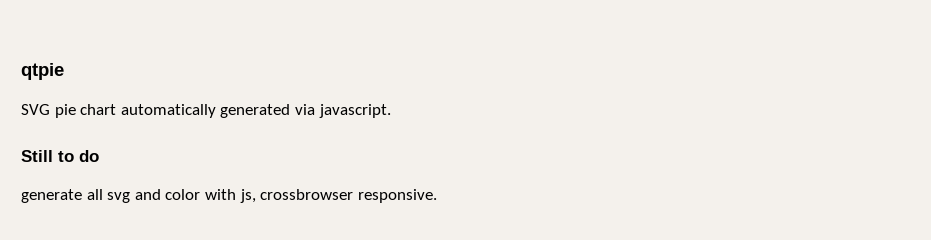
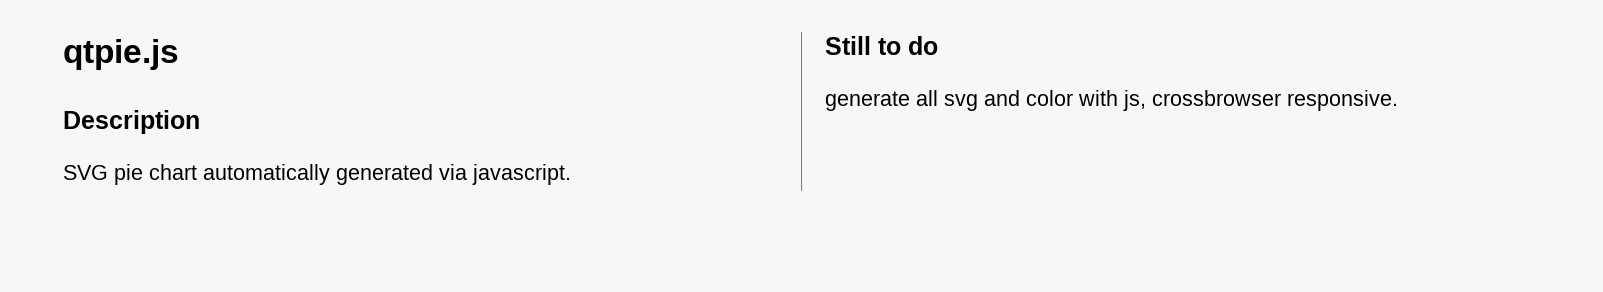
[21,63,64,80] qtpie -> [63,39,179,70] [63,110,200,134] qtpie.js // Description

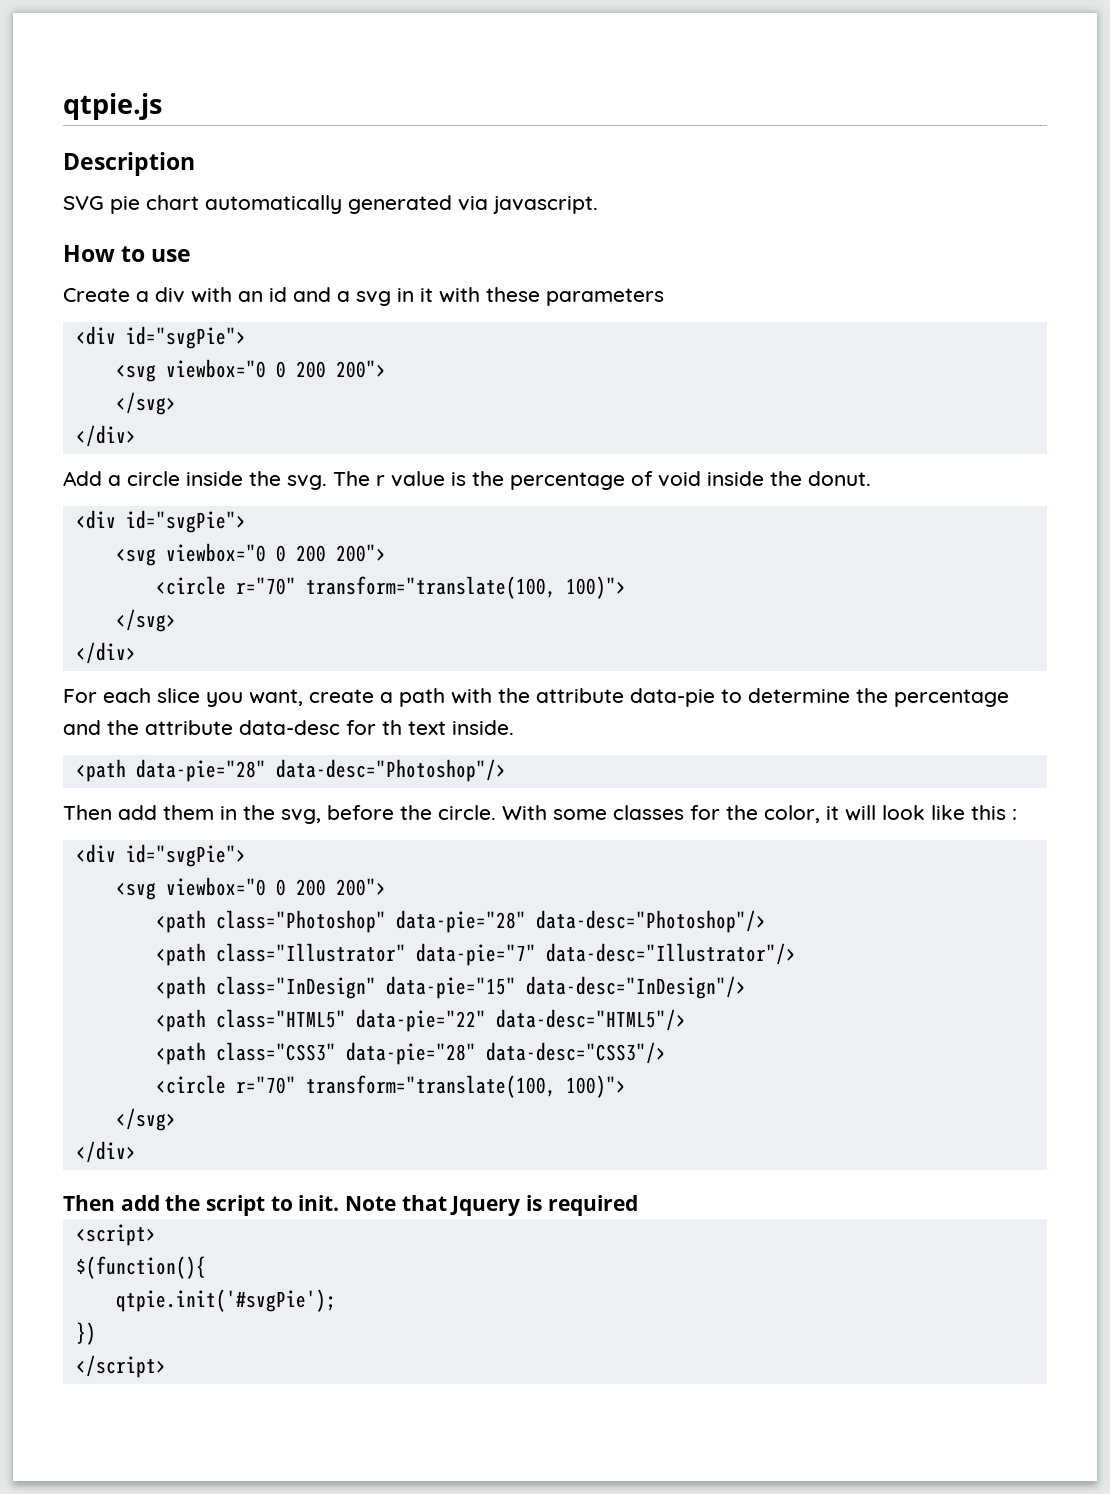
[825,36,938,55] [825,90,1398,111] Still to do // generate all svg and color with js, crossbrowser responsive. -> [63,245,192,262] [63,287,664,306] [75,326,246,349] [115,359,386,382] [115,392,176,415] [75,425,136,447] [63,471,871,490] [75,510,246,533] [115,543,386,566] [155,576,626,599] [115,609,176,632] [75,642,136,664] [63,688,1009,707] [63,720,514,735] [75,759,506,782] [63,805,1017,824] [75,844,246,867] [115,877,386,900] [155,910,766,933] [155,943,796,966] [155,976,746,999] [155,1009,686,1032] [155,1042,666,1065] [155,1075,626,1098] [115,1108,176,1131] [75,1141,136,1163] [63,1195,638,1216] [75,1224,156,1246] [75,1256,206,1279] [115,1289,336,1312] [75,1322,96,1345] [75,1355,166,1378] How to use // Create a div with an id and a svg in it with these parameters // <div id="svgPie"> // <svg viewbox="0 0 200 200"> // </svg> // </div> // Add a circle inside the svg. The r value is the percentage of void inside the donut. // <div id="svgPie"> // <svg viewbox="0 0 200 200"> // <circle r="70" transform="translate(100, 100)"> // </svg> // </div> // For each slice you want, create a path with the attribute data-pie to determine the percentage and the attribute data-desc for th text inside. // <path data-pie="28" data-desc="Photoshop"/> // Then add them in the svg, before the circle. With some classes for the color, it will look like this : // <div id="svgPie"> // <svg viewbox="0 0 200 200"> // <path class="Photoshop" data-pie="28" data-desc="Photoshop"/> // <path class="Illustrator" data-pie="7" data-desc="Illustrator"/> // <path class="InDesign" data-pie="15" data-desc="InDesign"/> // <path class="HTML5" data-pie="22" data-desc="HTML5"/> // <path class="CSS3" data-pie="28" data-desc="CSS3"/> // <circle r="70" transform="translate(100, 100)"> // </svg> // </div> // Then add the script to init. Note that Jquery is required // <script> // $(function(){ // qtpie.init('#svgPie'); // }) // </script>

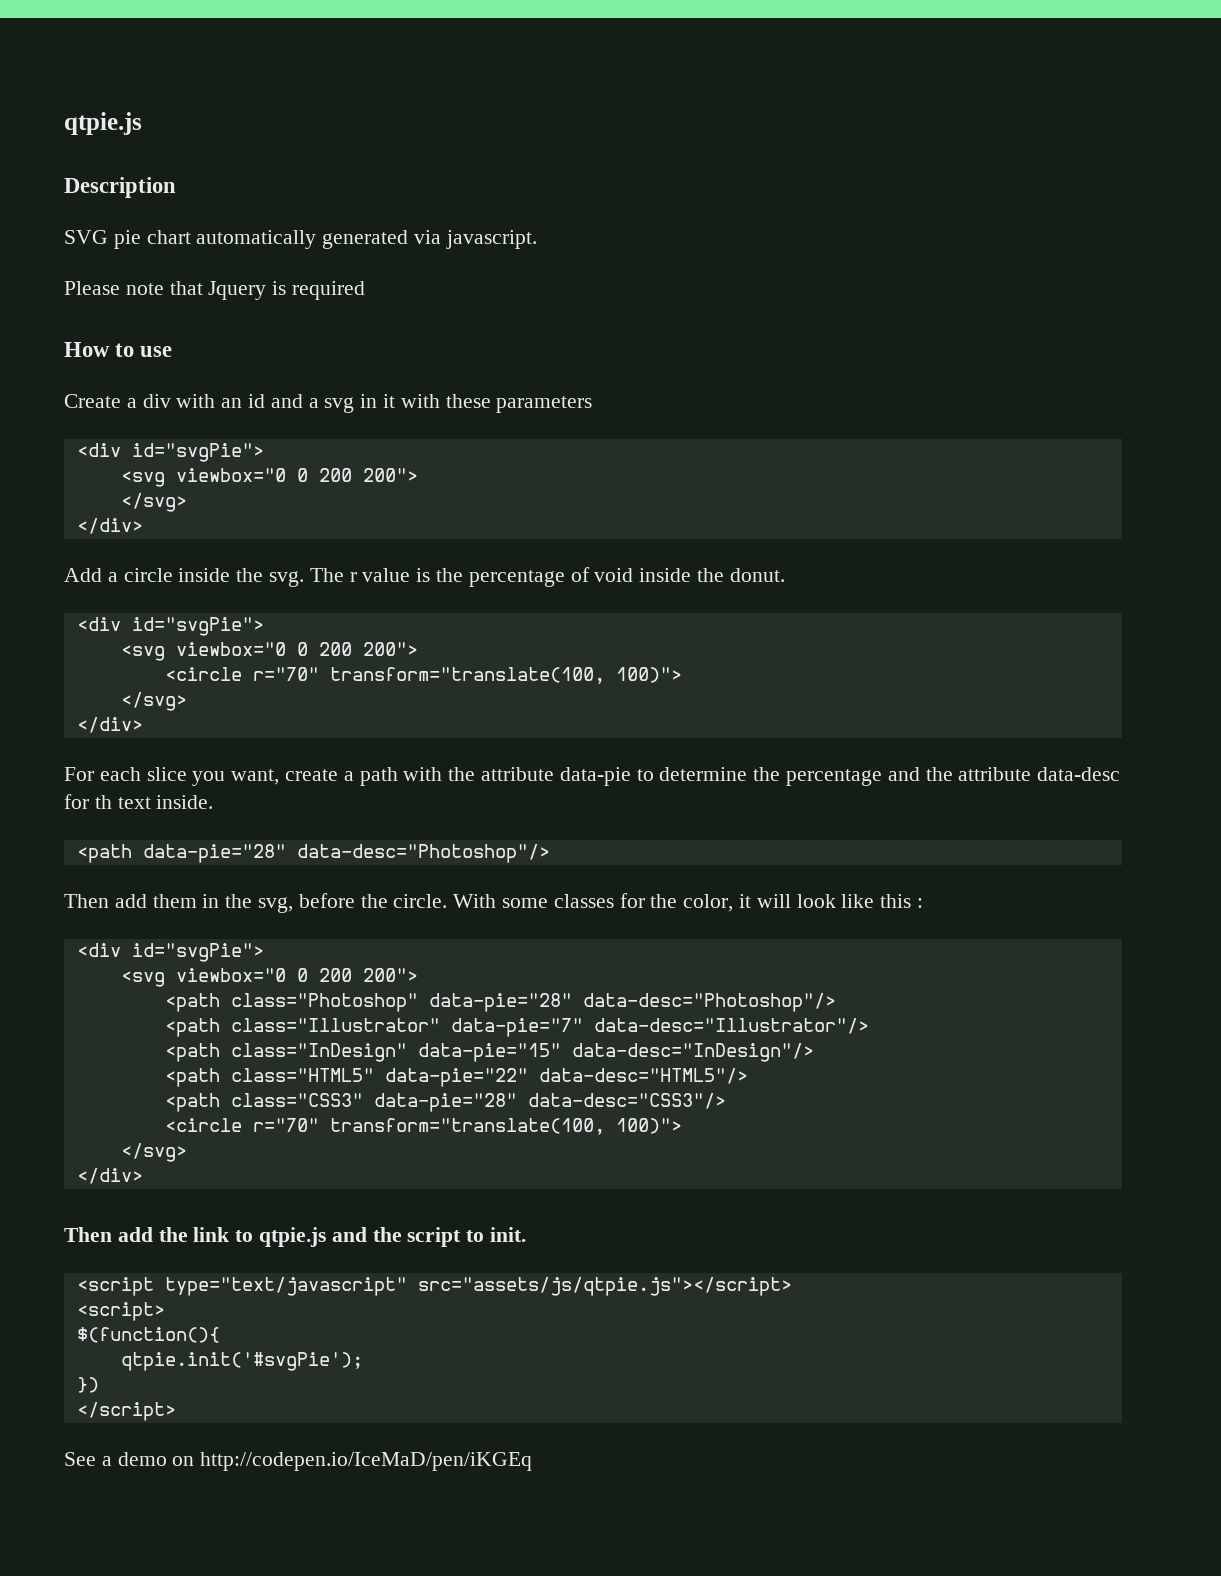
(598, 205) none -> [64,281,366,300] // Please note that Jquery is required
[206,1195,638,1216] script to init. Note that Jquery is required -> [193,1227,527,1247] [76,1277,792,1296] link to qtpie.js and the script to init. // <script type="text/javascript" src="assets/js/qtpie.js"></script>
(166, 1366) none -> [64,1452,533,1471] // See a demo on http://codepen.io/IceMaD/pen/iKGEq

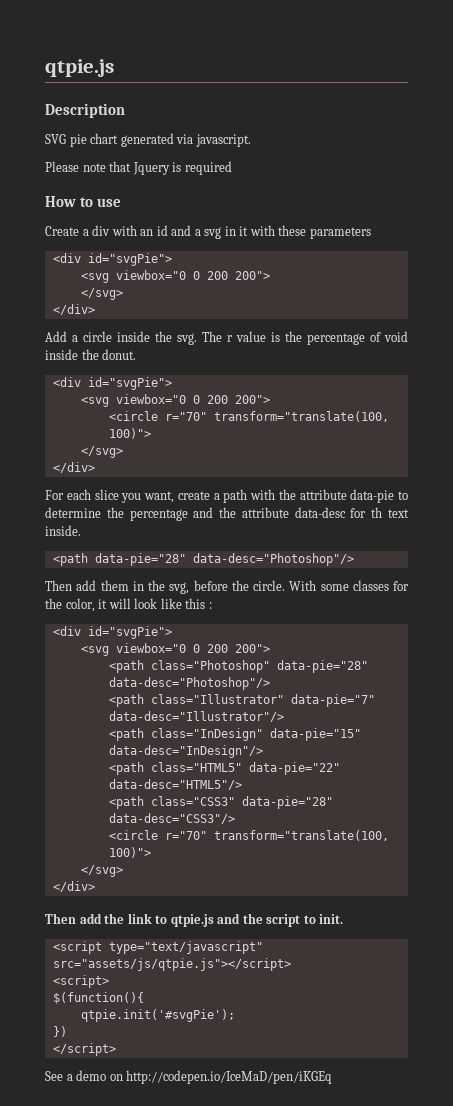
[196,230,317,249] automatically -> (119, 138) none

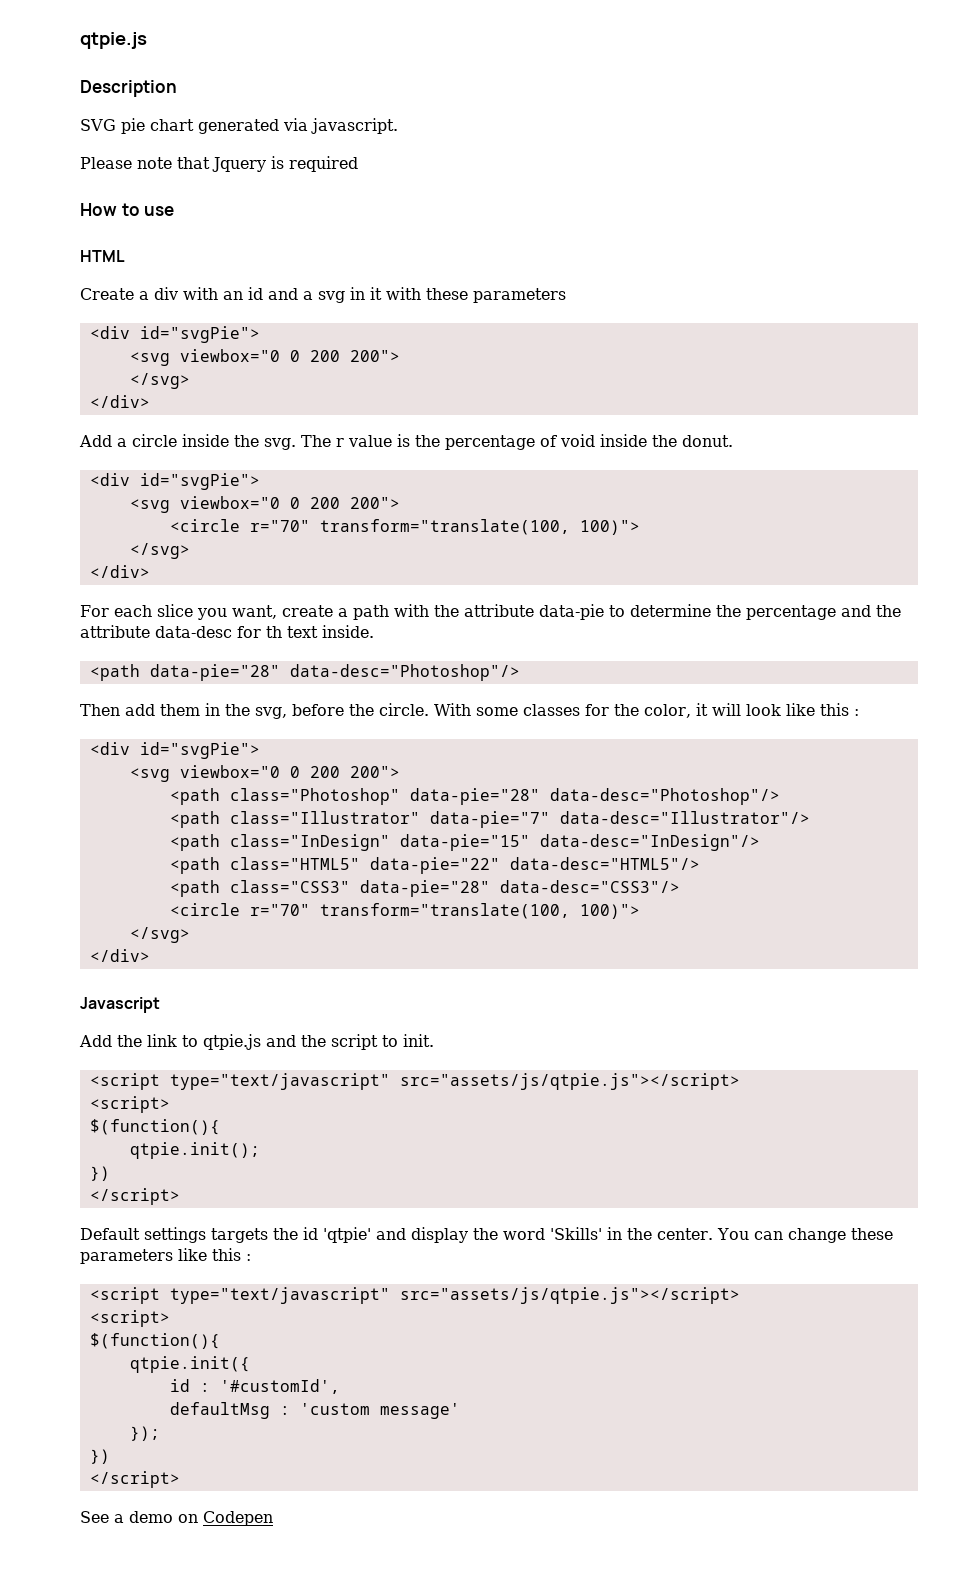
(122, 202) none -> [80,250,125,262] // HTML
[45,913,102,924] Then add -> [80,997,160,1013] [79,1035,112,1047] Javascript // Add
[80,1009,235,1022] qtpie.init('#svgPie'); -> [129,1142,260,1159] [89,1166,110,1181] [89,1188,180,1205] [80,1227,893,1243] [80,1248,251,1264] [89,1287,740,1304] [89,1310,170,1327] [89,1333,220,1349] [129,1356,250,1373] [169,1379,340,1394] [169,1402,460,1419] [129,1426,160,1441] qtpie.init(); // }) // </script> // Default settings targets the id 'qtpie' and display the word 'Skills' in the center. You can change these parameters like this : // <script type="text/javascript" src="assets/js/qtpie.js"></script> // <script> // $(function(){ // qtpie.init({ // id : '#customId', // defaultMsg : 'custom message' // });
[126,1070,333,1084] http://codepen.io/IceMaD/pen/iKGEq -> [203,1511,273,1526] Codepen

